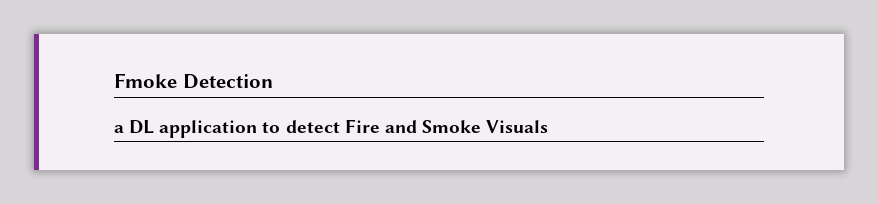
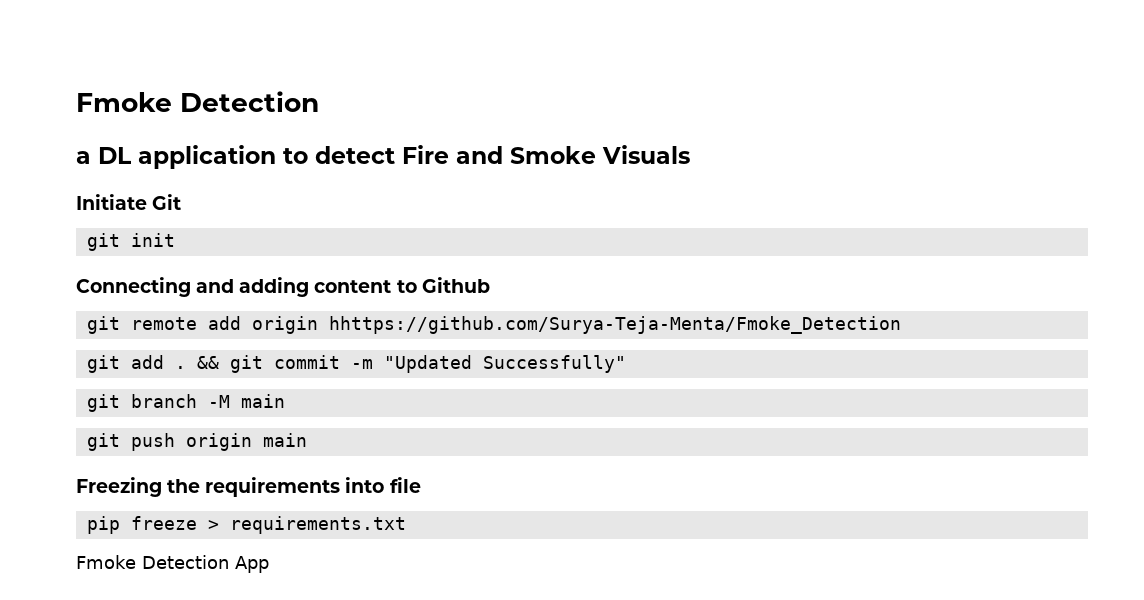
(549, 126) none -> [76,194,182,210] [86,233,175,251] [76,277,490,297] [86,316,901,334] [86,355,626,373] [86,394,285,412] [86,433,307,451] [76,477,421,497] [86,516,406,534] [76,555,269,573] // Initiate Git // git init // Connecting and adding content to Github // git remote add origin hhttps://github.com/Surya-Teja-Menta/Fmoke_Detection // git add . && git commit -m "Updated Successfully" // git branch -M main // git push origin main // Freezing the requirements into file // pip freeze > requirements.txt // Fmoke Detection App

